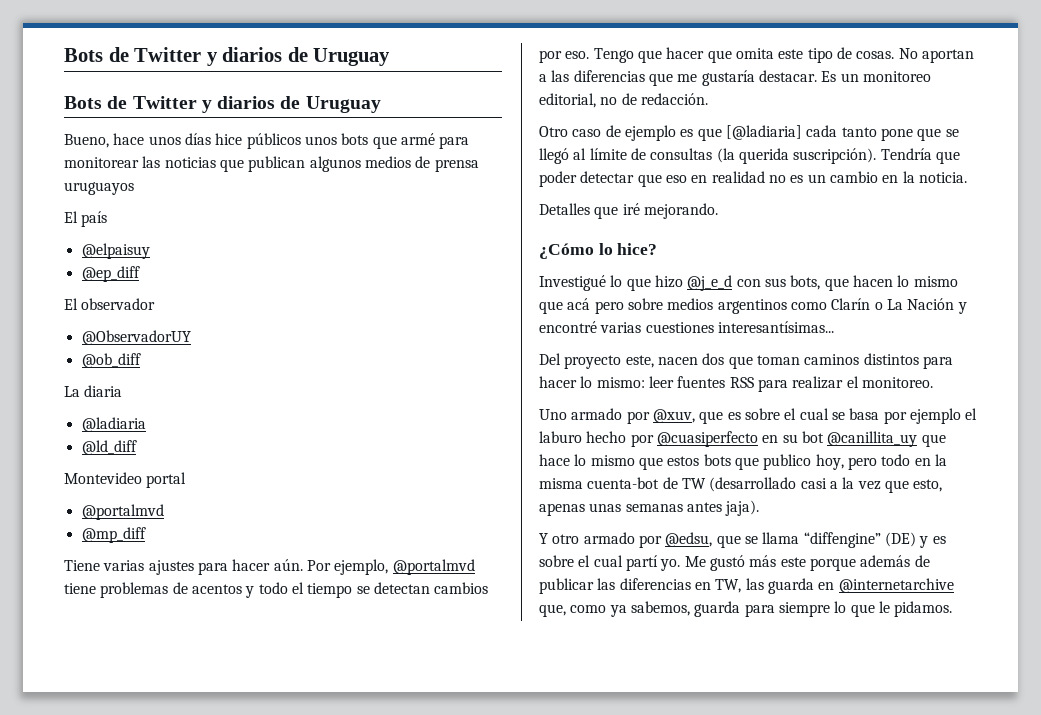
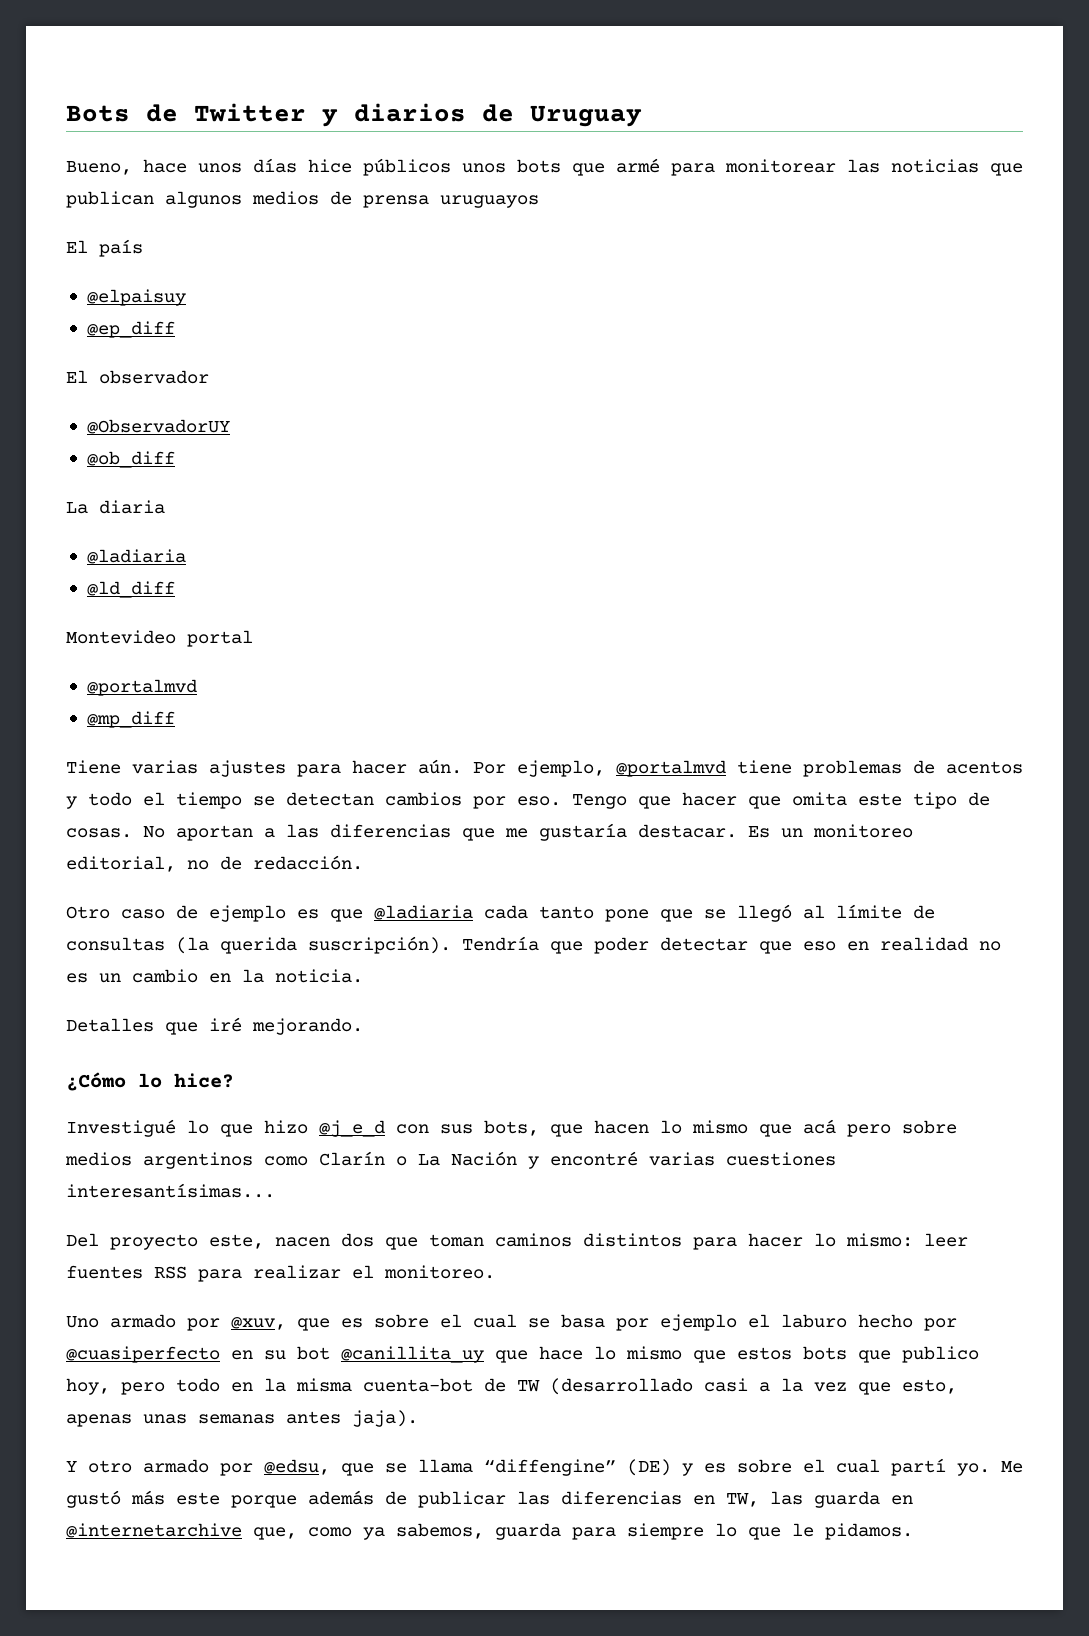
[64,47,391,66] [64,96,381,113] Bots de Twitter y diarios de Uruguay // Bots de Twitter y diarios de Uruguay -> [66,103,642,127] Bots de Twitter y diarios de Uruguay
[725,125,802,140] [@ladiaria] -> [374,905,473,920] @ladiaria

